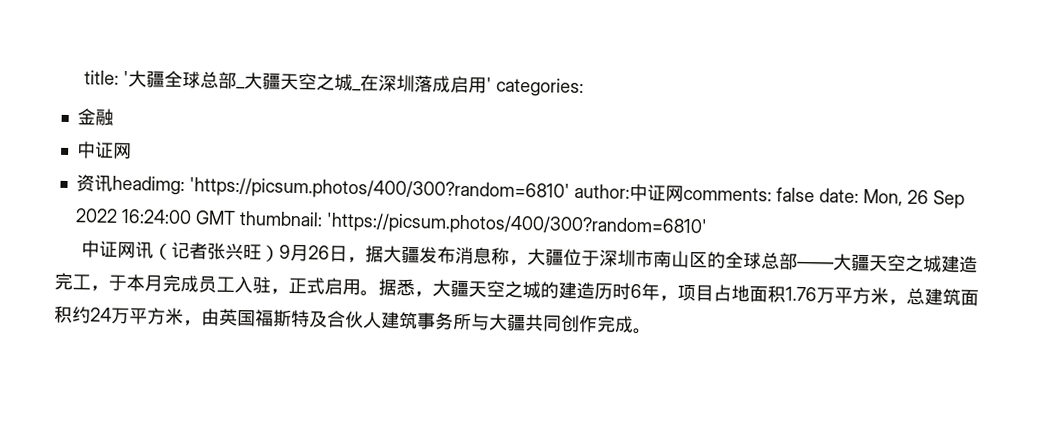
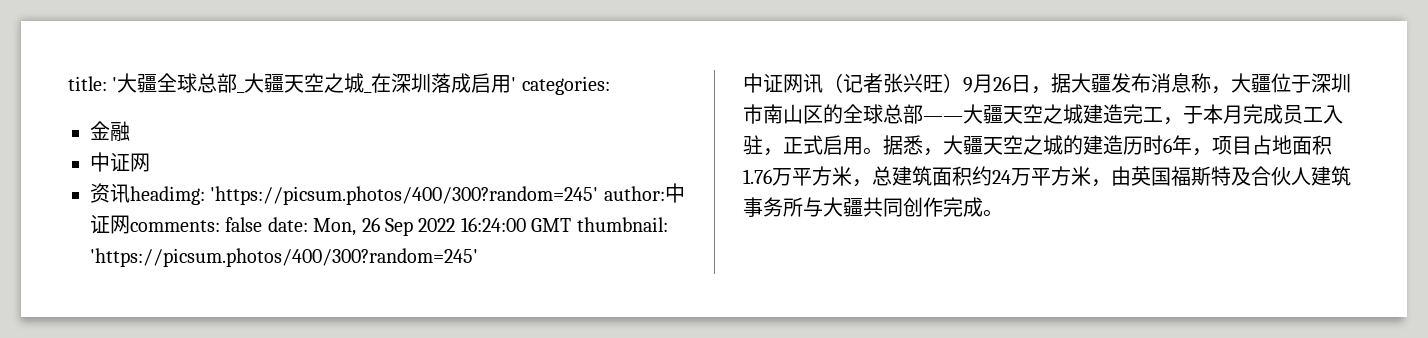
[188,177,570,202] 'https://picsum.photos/400/300?random=6810' -> [210,186,599,205] 'https://picsum.photos/400/300?random=245'
[325,212,708,238] 'https://picsum.photos/400/300?random=6810' -> [90,248,478,267] 'https://picsum.photos/400/300?random=245'

